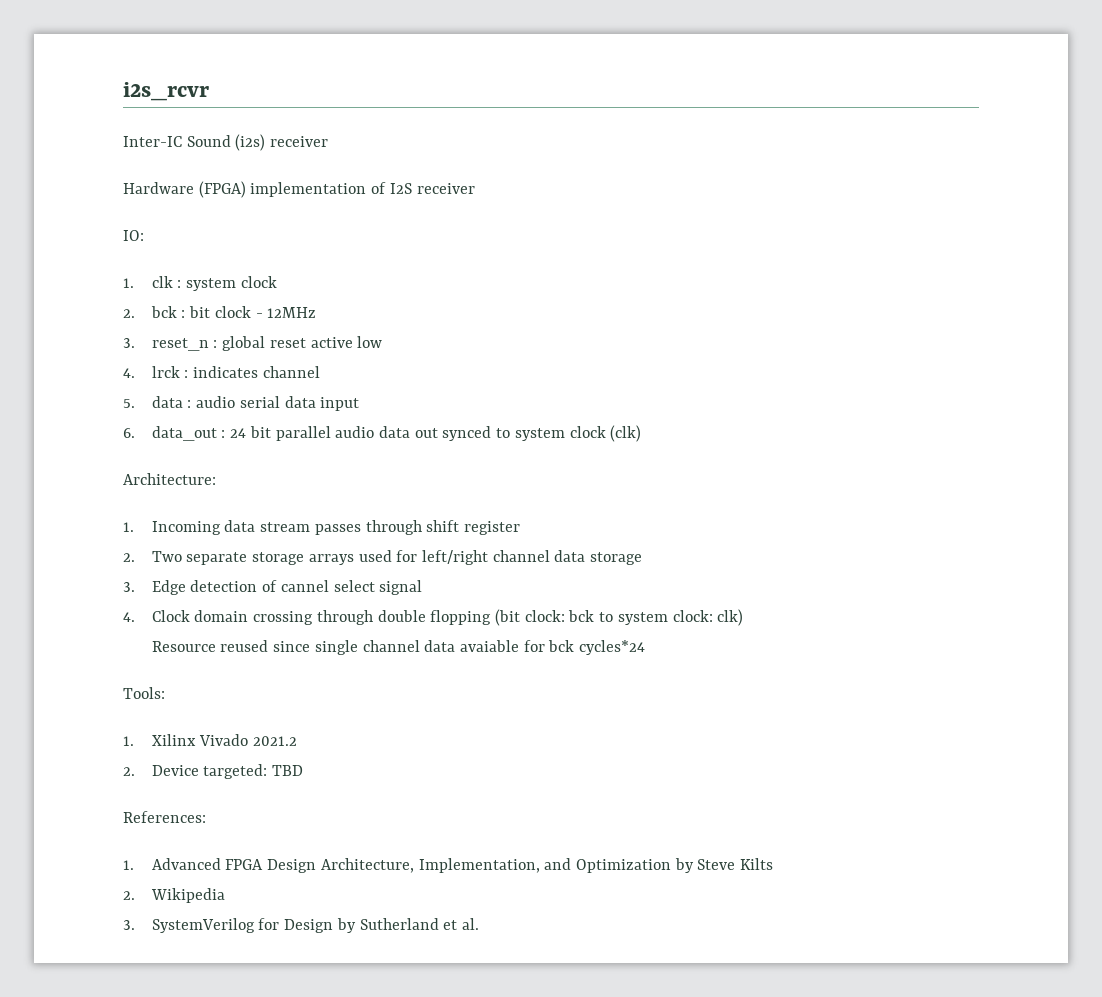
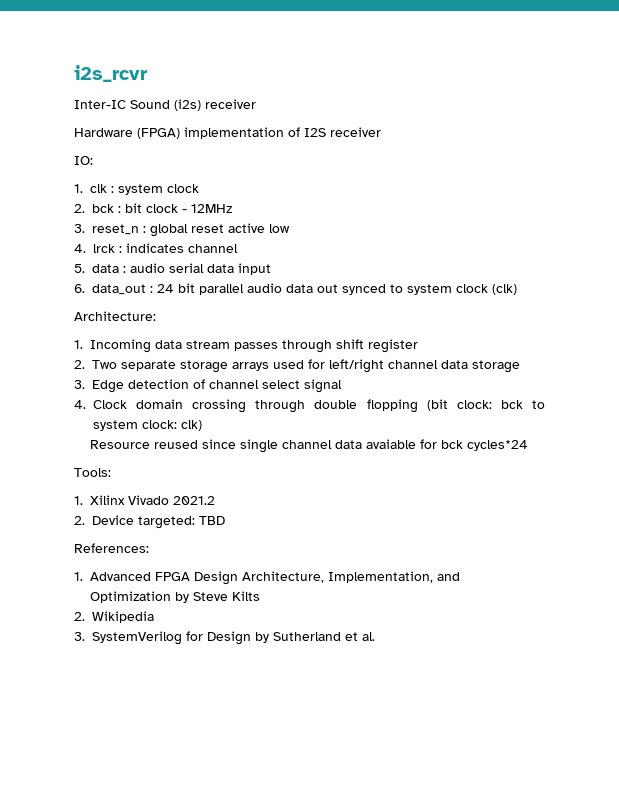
[280,580,329,592] cannel -> [209,380,259,389] channel

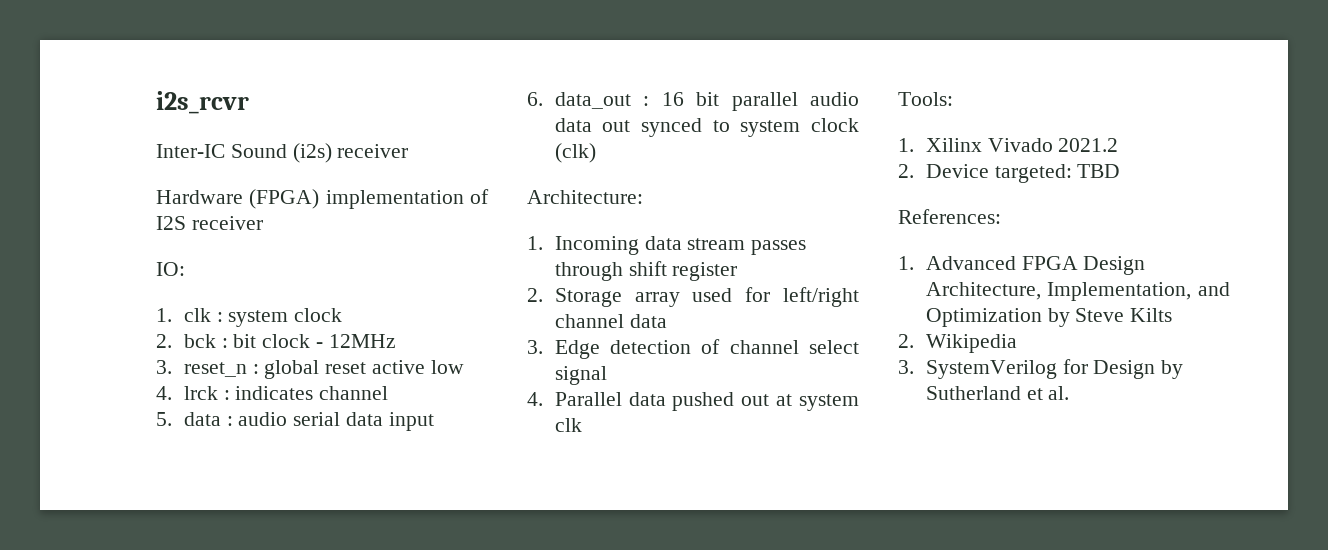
[157,284,174,293] 24 -> [661,92,684,106] 16
[92,360,269,373] Two separate storage arrays -> [554,288,680,307] Storage array
[472,360,520,373] storage -> (667, 321) none
[93,399,545,413] [93,420,202,431] [90,439,529,453] Clock domain crossing through double flopping (bit clock: bck to system clock: clk) // Resource reused since single channel data avaiable for bck cycles*24 -> [554,392,859,411] [554,418,582,432] Parallel data pushed out at system clk

